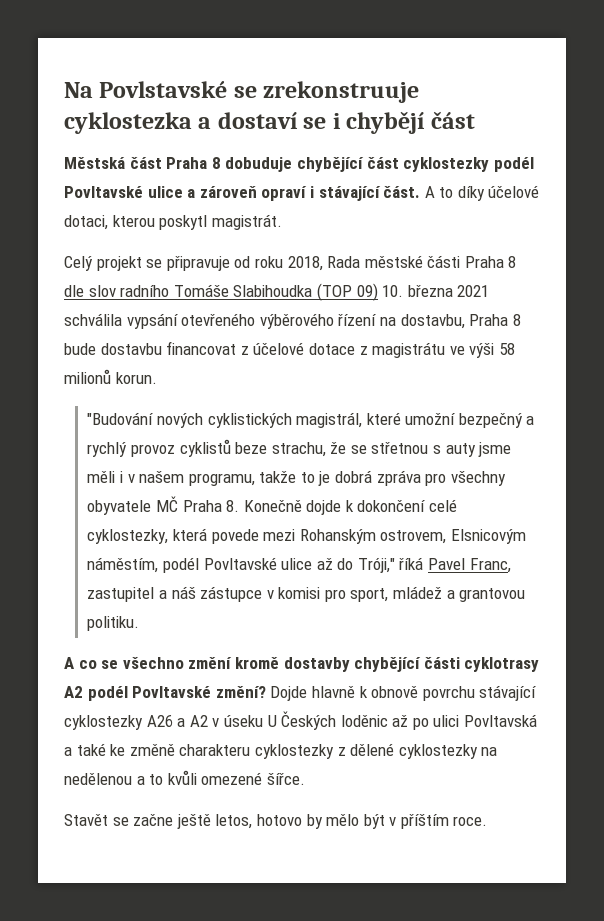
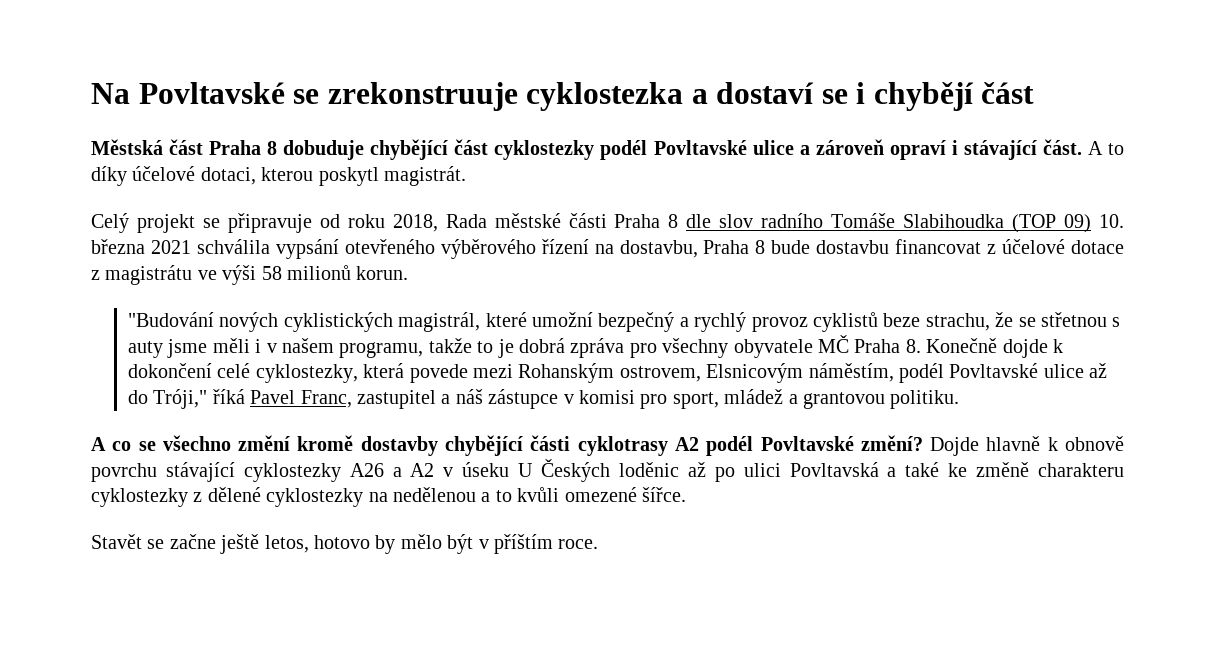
[99,81,228,98] Povlstavské -> [138,82,285,104] Povltavské

